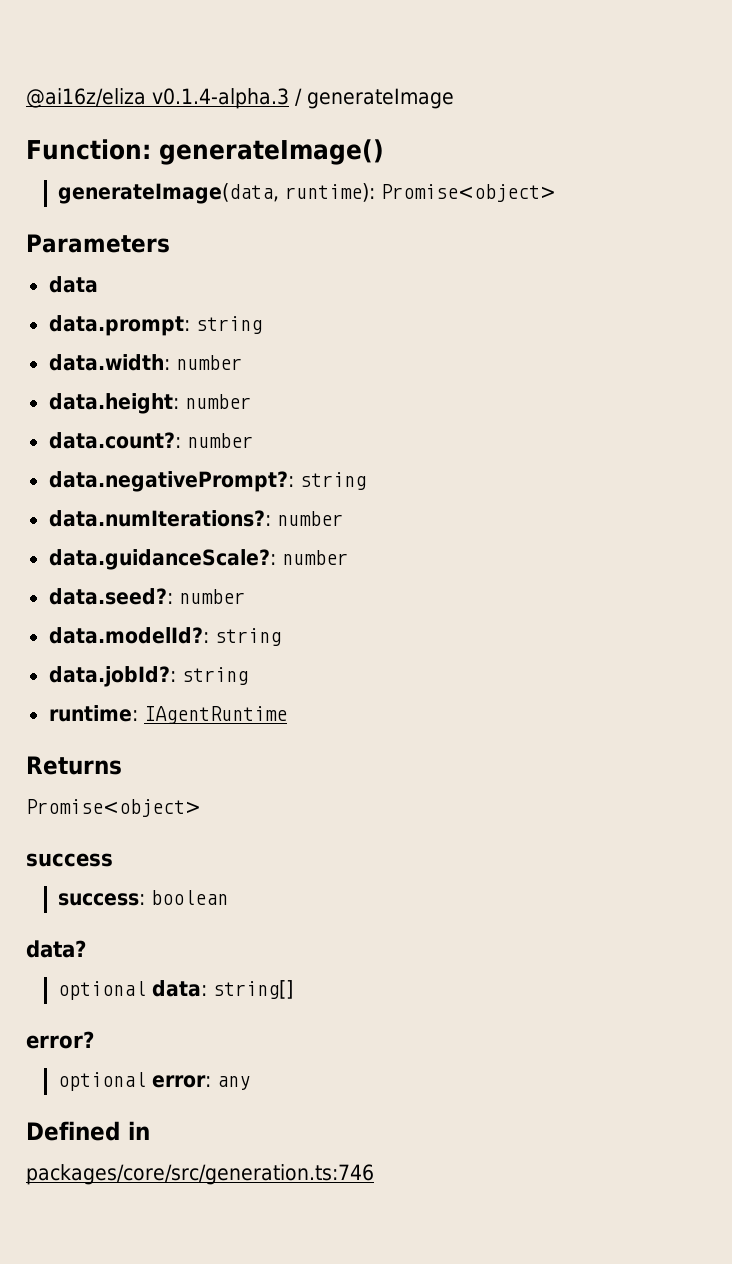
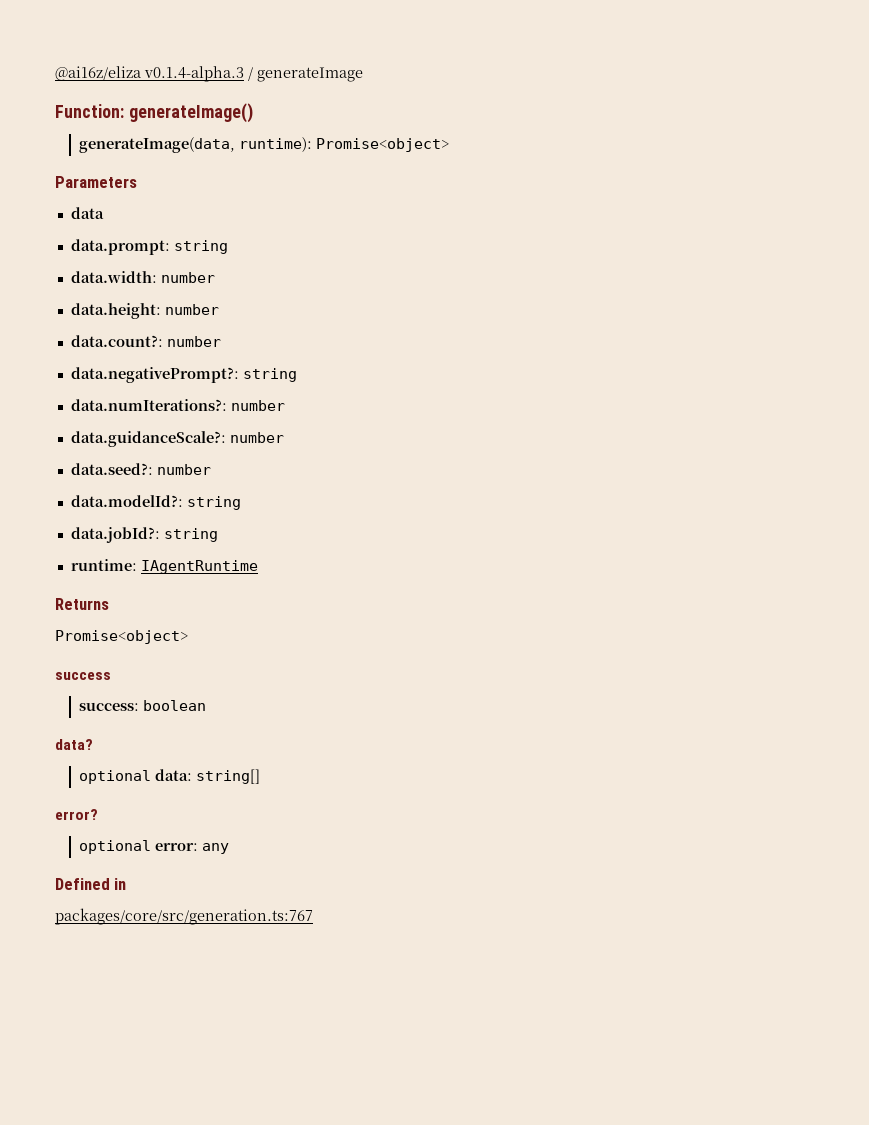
[26,1164,374,1185] packages/core/src/generation.ts:746 -> [55,908,313,925] packages/core/src/generation.ts:767

